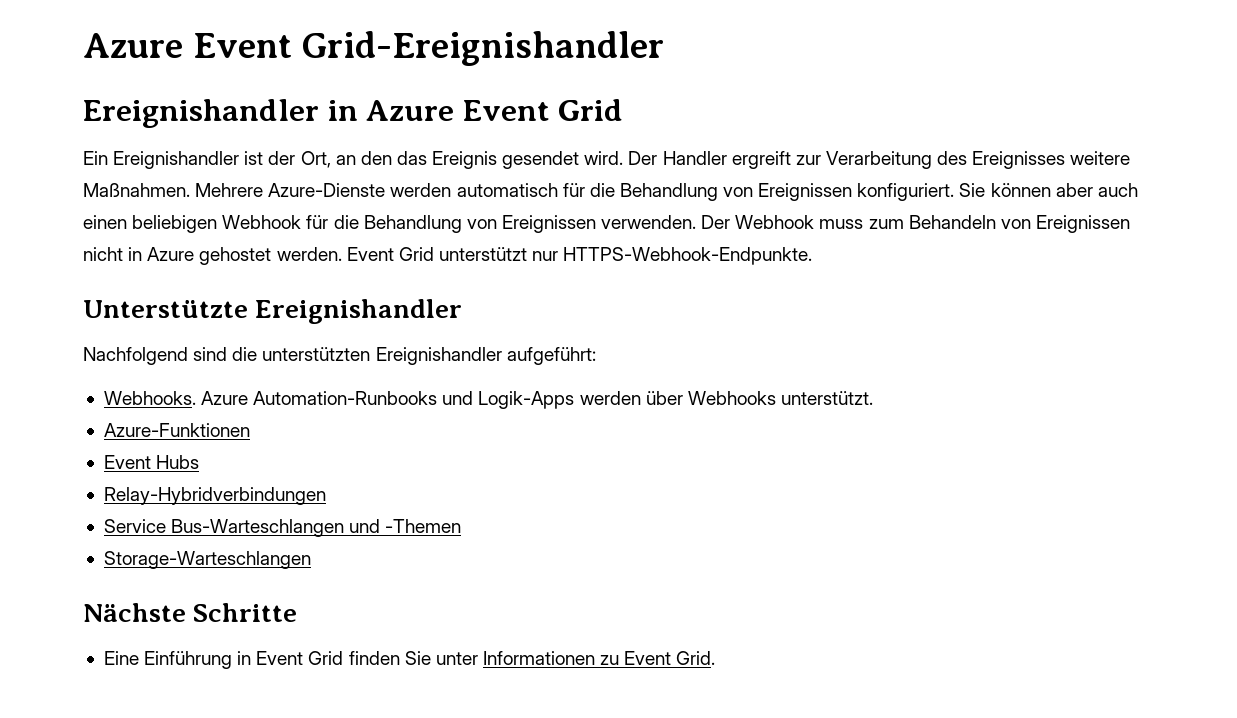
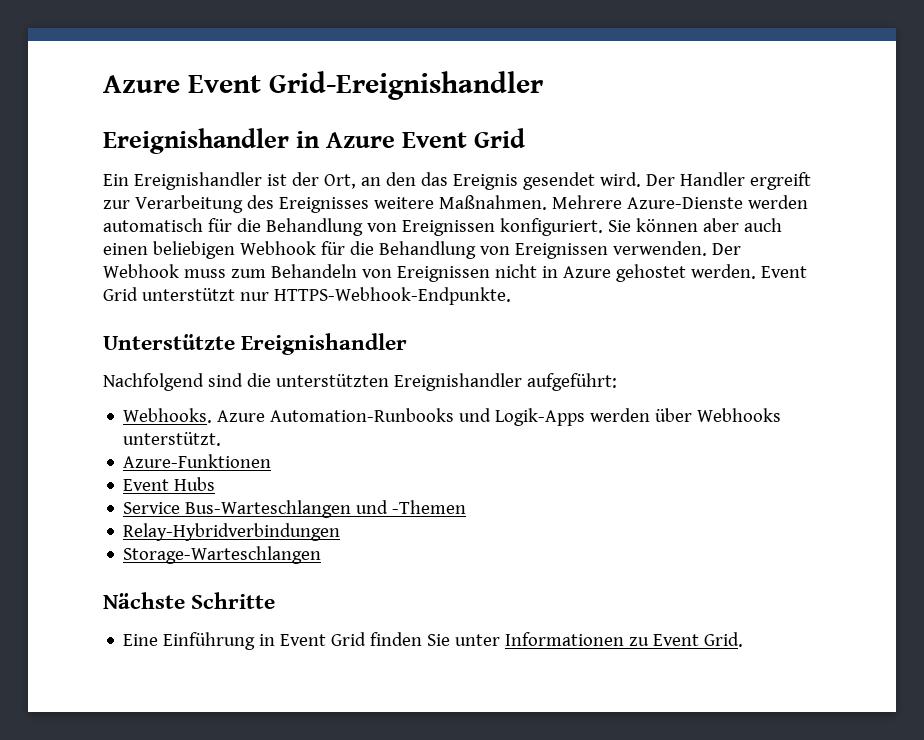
[103,487,326,505] // Relay-Hybridverbindungen -> (216, 484) none
(462, 526) none -> [123,523,341,541] // Relay-Hybridverbindungen

